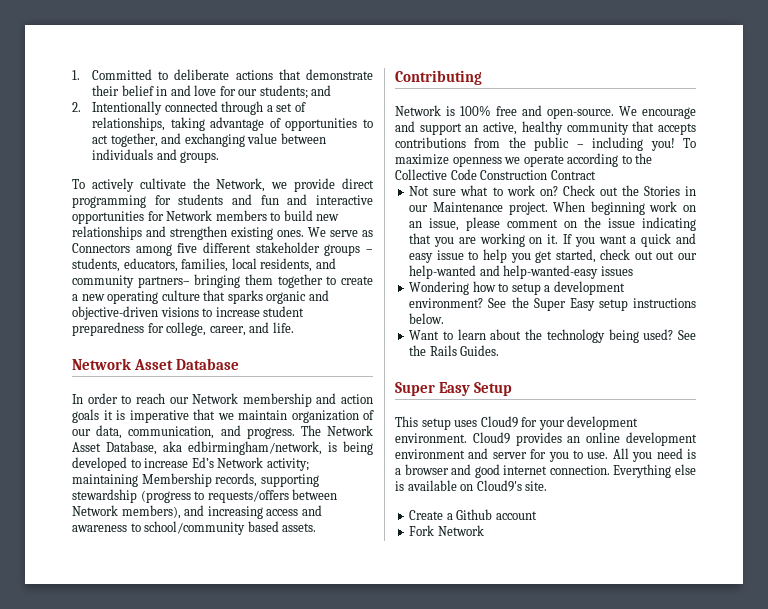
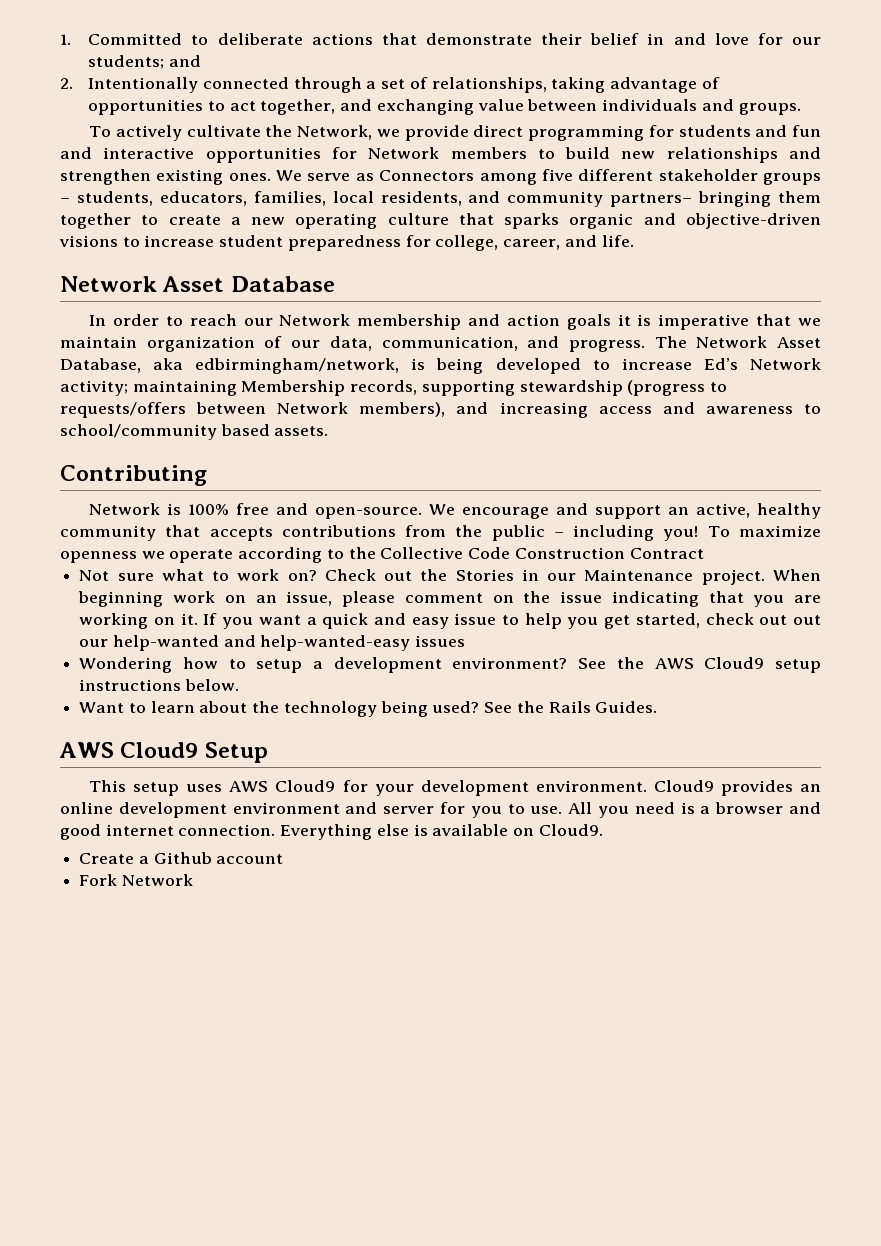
[533,298,595,311] Super Easy -> [654,657,765,669] AWS Cloud9
[395,382,471,396] Super Easy -> [59,742,199,758] AWS Cloud9
(478, 423) none -> [229,781,269,792] AWS
[476,480,548,492] Cloud9's site. -> [538,824,603,836] Cloud9.

